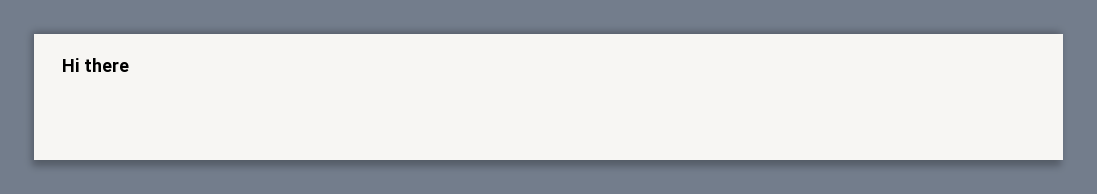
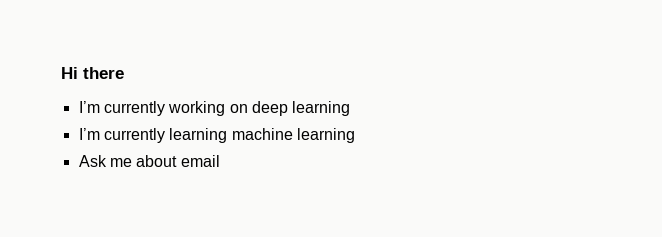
(129, 65) none -> [78,101,351,116] [78,128,355,143] [78,155,220,167] // I’m currently working on deep learning // I’m currently learning machine learning // Ask me about email

